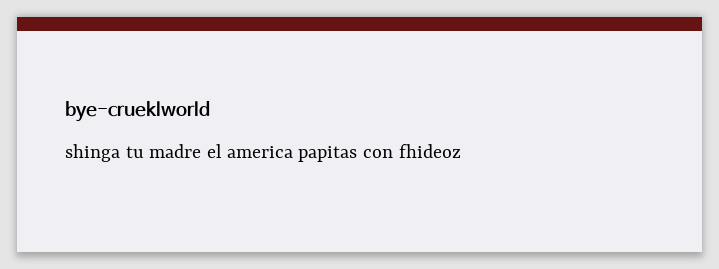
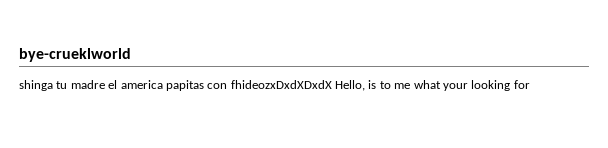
[398,144,461,158] fhideoz -> [230,80,530,91] fhideozxDxdXDxdX Hello, is to me what your looking for

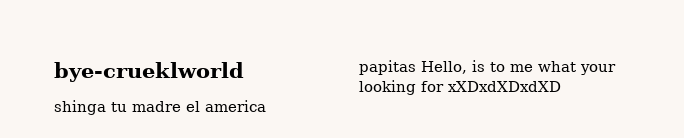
[207,80,332,89] con fhideozxDxdXDxdX -> (416, 67) none
(530, 84) none -> [448,81,561,92] xXDxdXDxdXD

